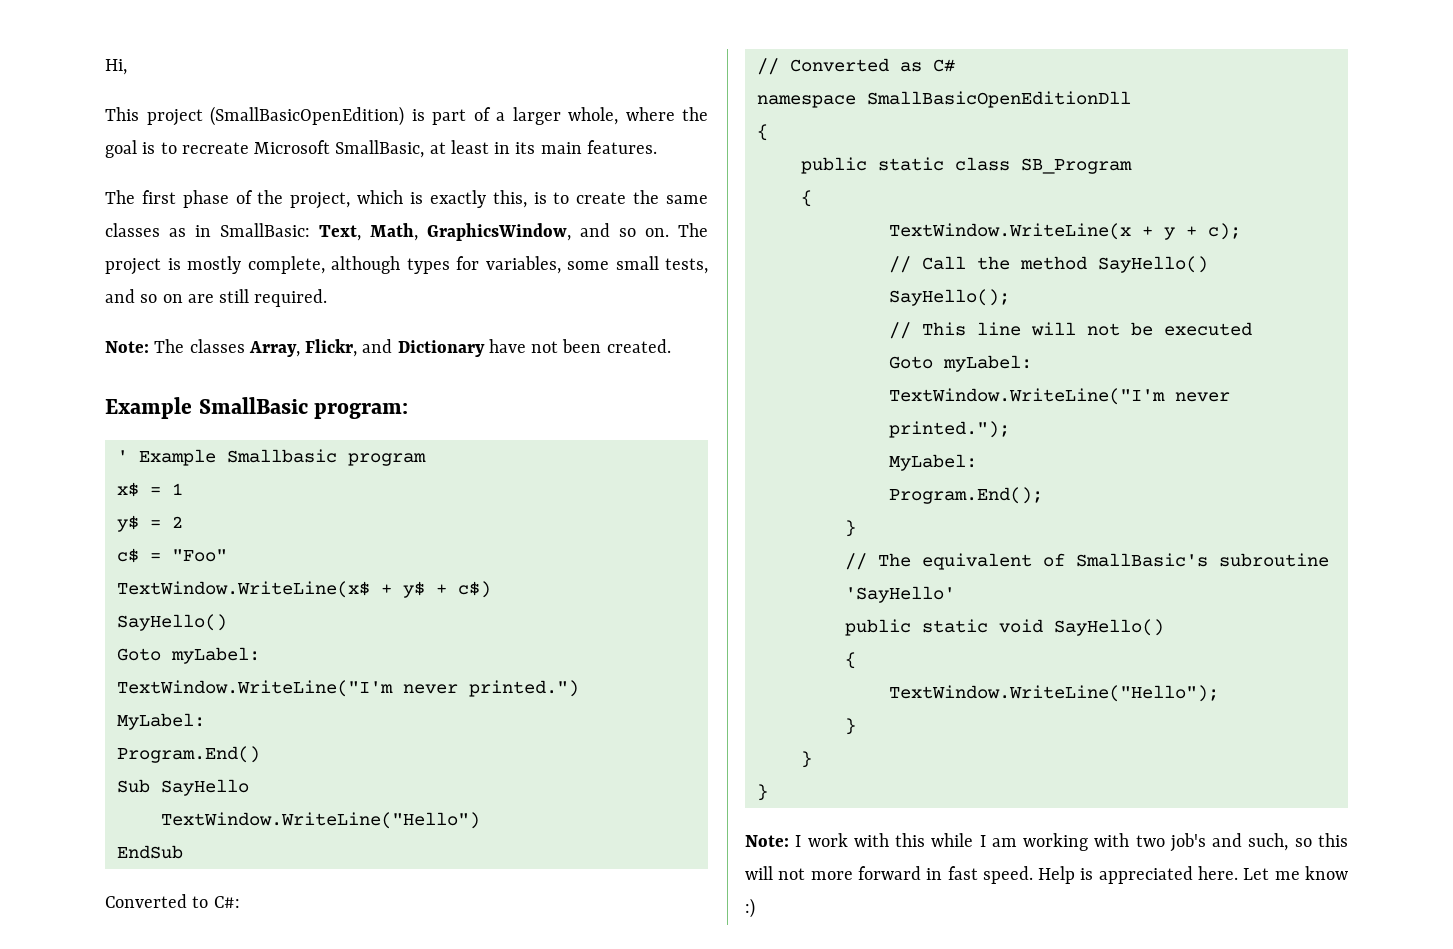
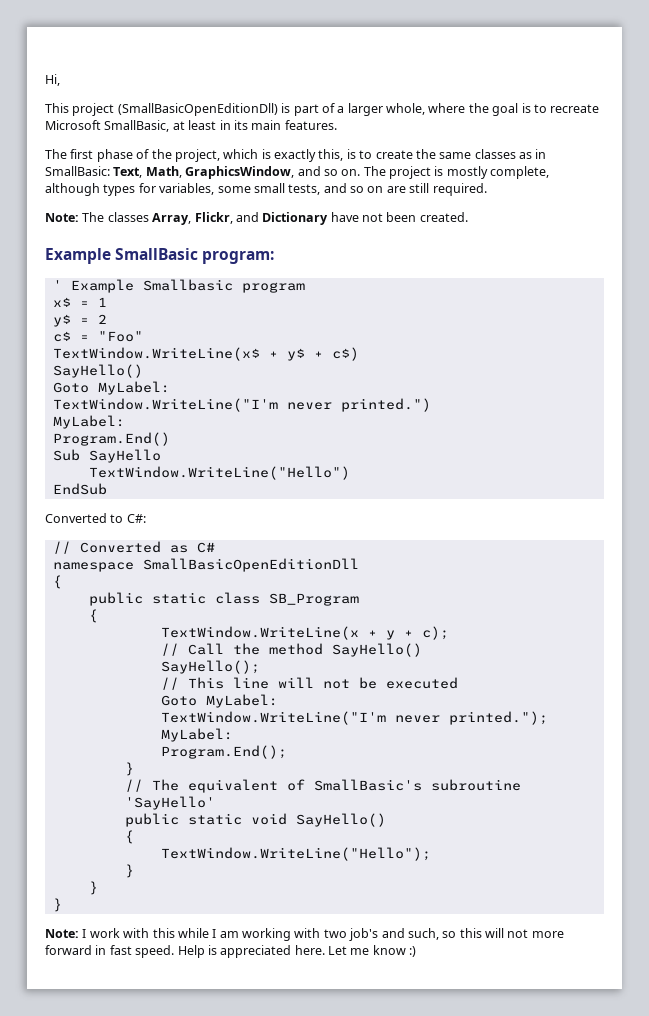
[210,106,404,126] (SmallBasicOpenEdition) -> [117,103,278,116] (SmallBasicOpenEditionDll)
[170,647,260,664] myLabel: -> [97,381,170,395] MyLabel:
[942,355,1032,372] myLabel: -> [205,694,278,708] MyLabel:

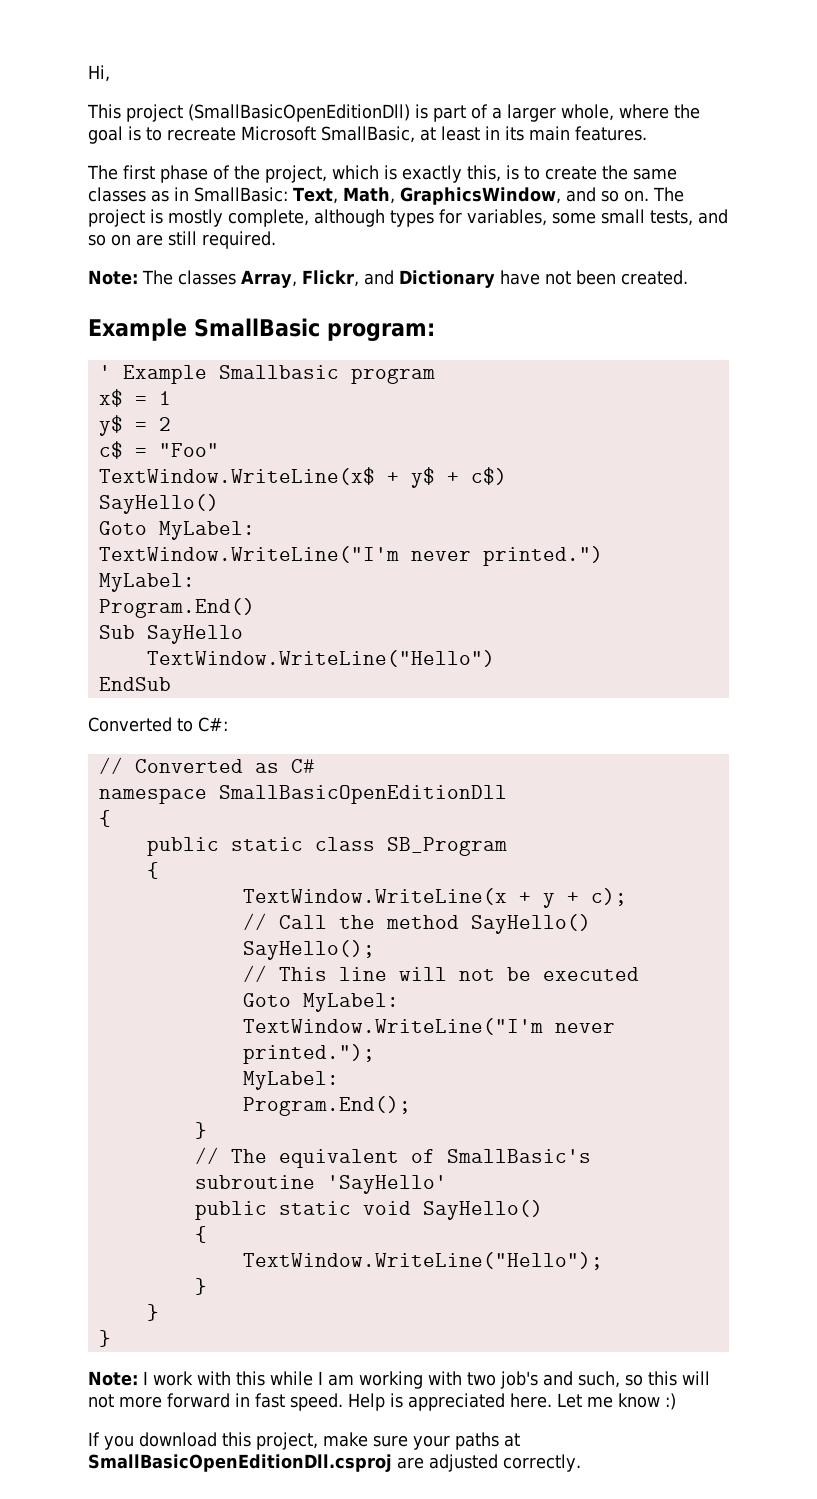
(417, 951) none -> [88,1432,520,1450] [88,1454,581,1472] // If you download this project, make sure your paths at SmallBasicOpenEditionDll.csproj are adjusted correctly.

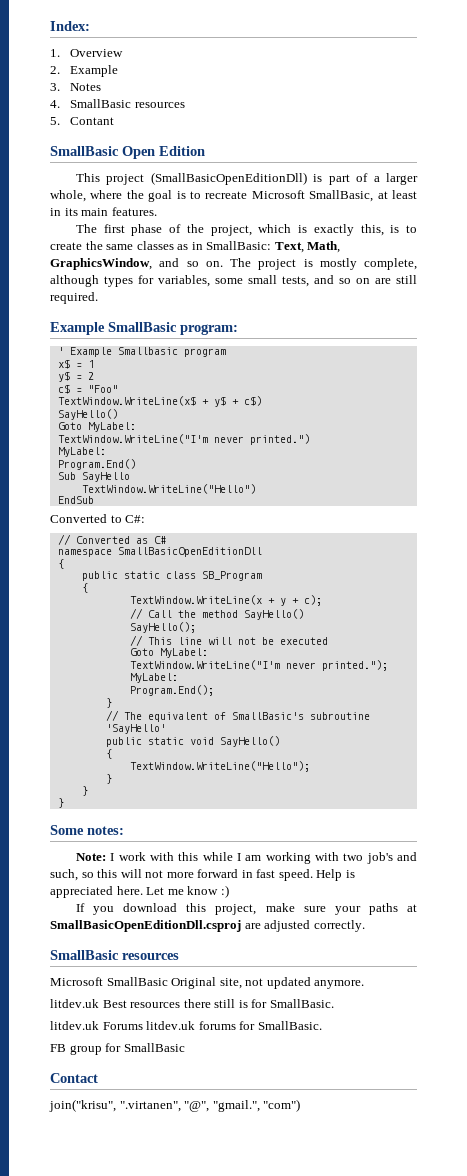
[88,65,110,82] Hi, -> [50,21,90,31] [50,49,124,57] [50,65,119,77] [50,83,102,91] [50,99,185,108] [50,117,115,125] [50,146,205,159] Index: // 1. Overview // 2. Example // 3. Notes // 4. SmallBasic resources // 5. Contant // SmallBasic Open Edition
[88,270,688,288] // Note: The classes Array, Flickr, and Dictionary have not been created. -> (98, 298) none
(111, 1338) none -> [50,825,124,835] // Some notes:
(581, 1463) none -> [50,950,179,960] [50,977,365,989] [50,999,334,1008] [50,1021,322,1030] [50,1043,185,1055] [50,1073,98,1083] [49,1099,301,1112] // SmallBasic resources // Microsoft SmallBasic Original site, not updated anymore. // litdev.uk Best resources there still is for SmallBasic. // litdev.uk Forums litdev.uk forums for SmallBasic. // FB group for SmallBasic // Contact // join("krisu", ".virtanen", "@", "gmail.", "com")

